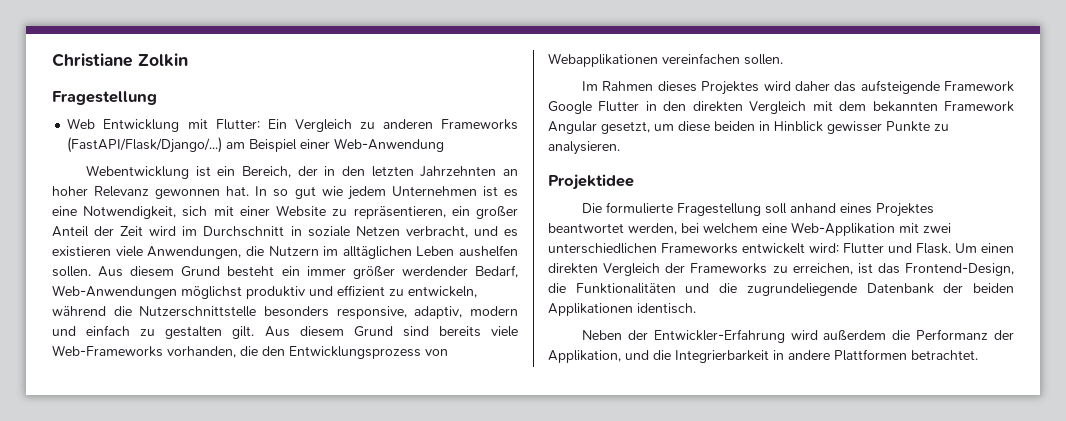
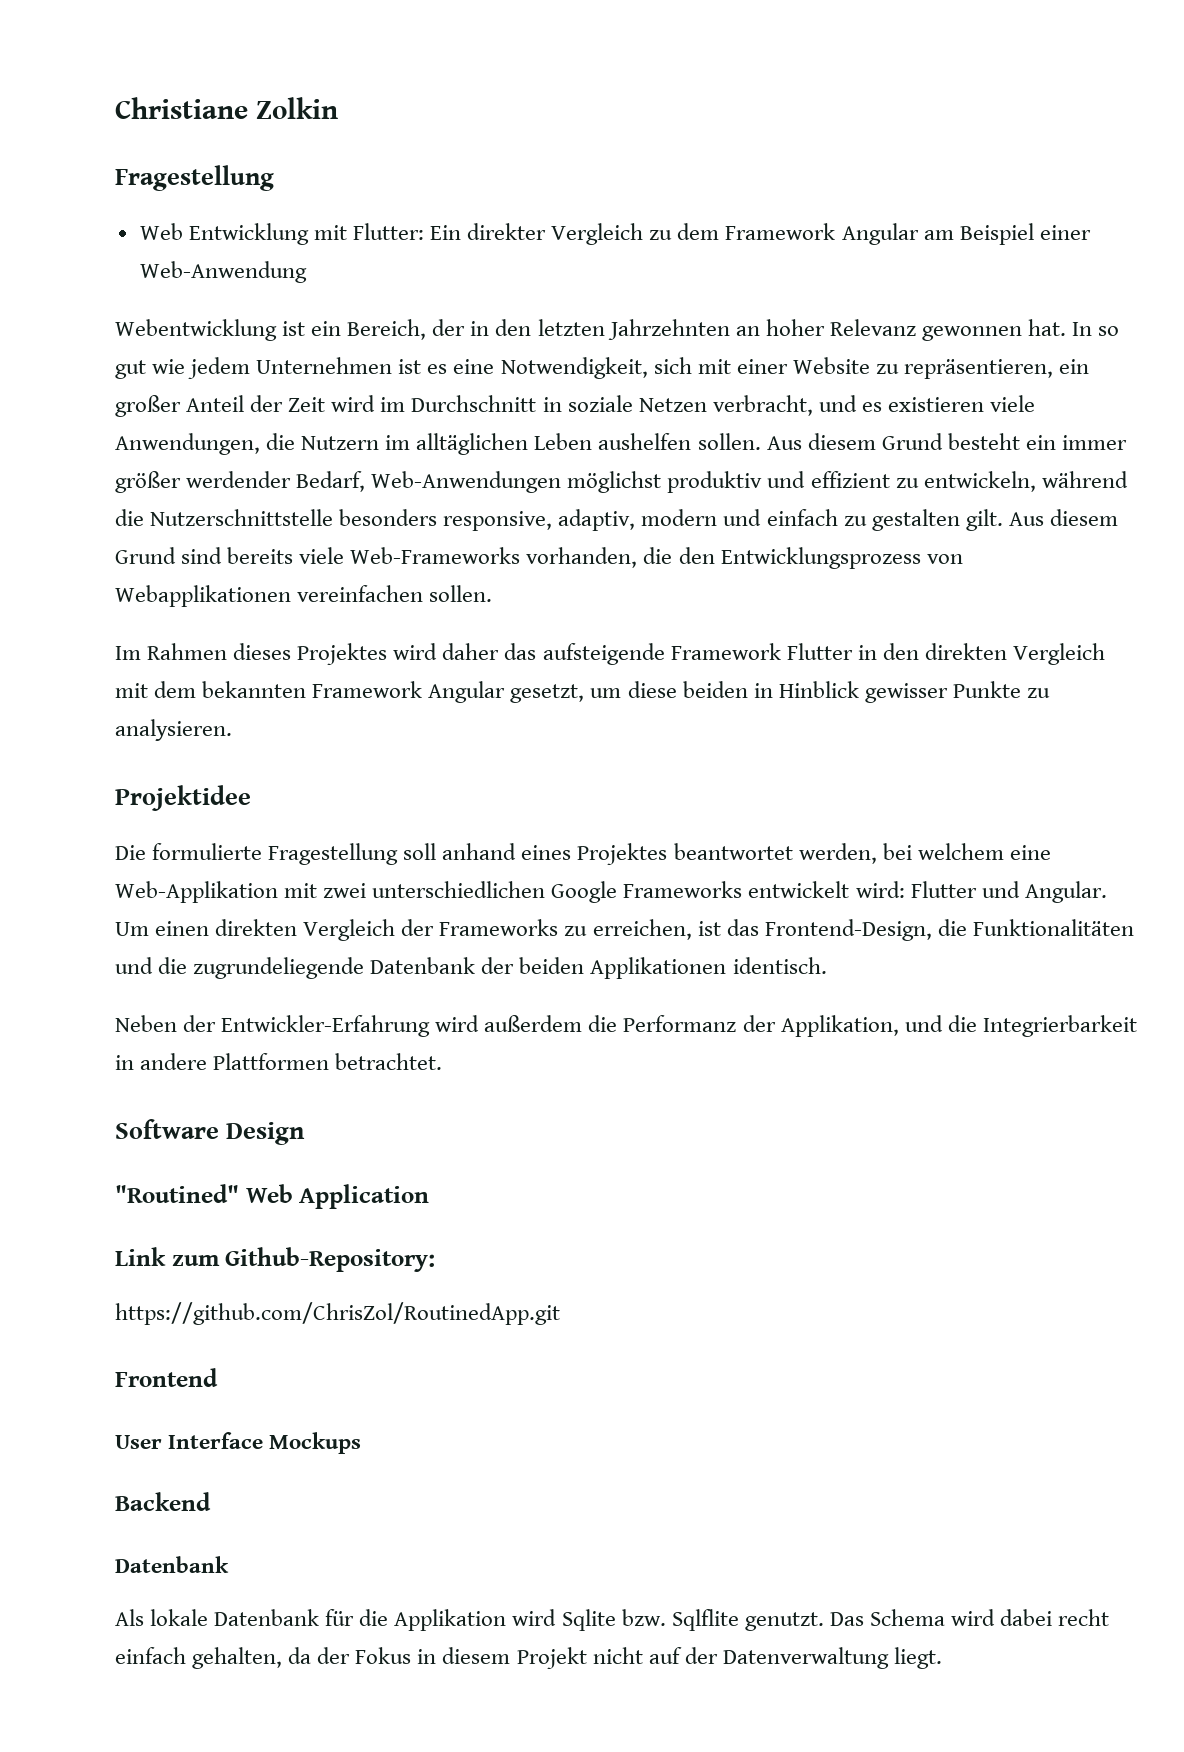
(287, 124) none -> [467,223,547,240] direkter
[382,119,518,130] [67,137,223,153] anderen Frameworks (FastAPI/Flask/Django/...) -> [677,223,919,245] dem Framework Angular
[548,101,592,114] Google -> (781, 651) none
(657, 248) none -> [551,881,618,903] Google
[916,243,951,254] Flask. -> [1024,881,1107,903] Angular.
(978, 355) none -> [115,1119,306,1145] [115,1184,430,1209] [115,1247,436,1272] [115,1302,560,1325] [115,1368,218,1387] [115,1432,362,1454] [115,1492,211,1511] [115,1556,229,1573] [115,1609,1110,1631] [115,1647,942,1669] // Software Design // "Routined" Web Application // Link zum Github-Repository: // https://github.com/ChrisZol/RoutinedApp.git // Frontend // User Interface Mockups // Backend // Datenbank // Als lokale Datenbank für die Applikation wird Sqlite bzw. Sqlflite genutzt. Das Schema wird dabei recht einfach gehalten, da der Fokus in diesem Projekt nicht auf der Datenverwaltung liegt.

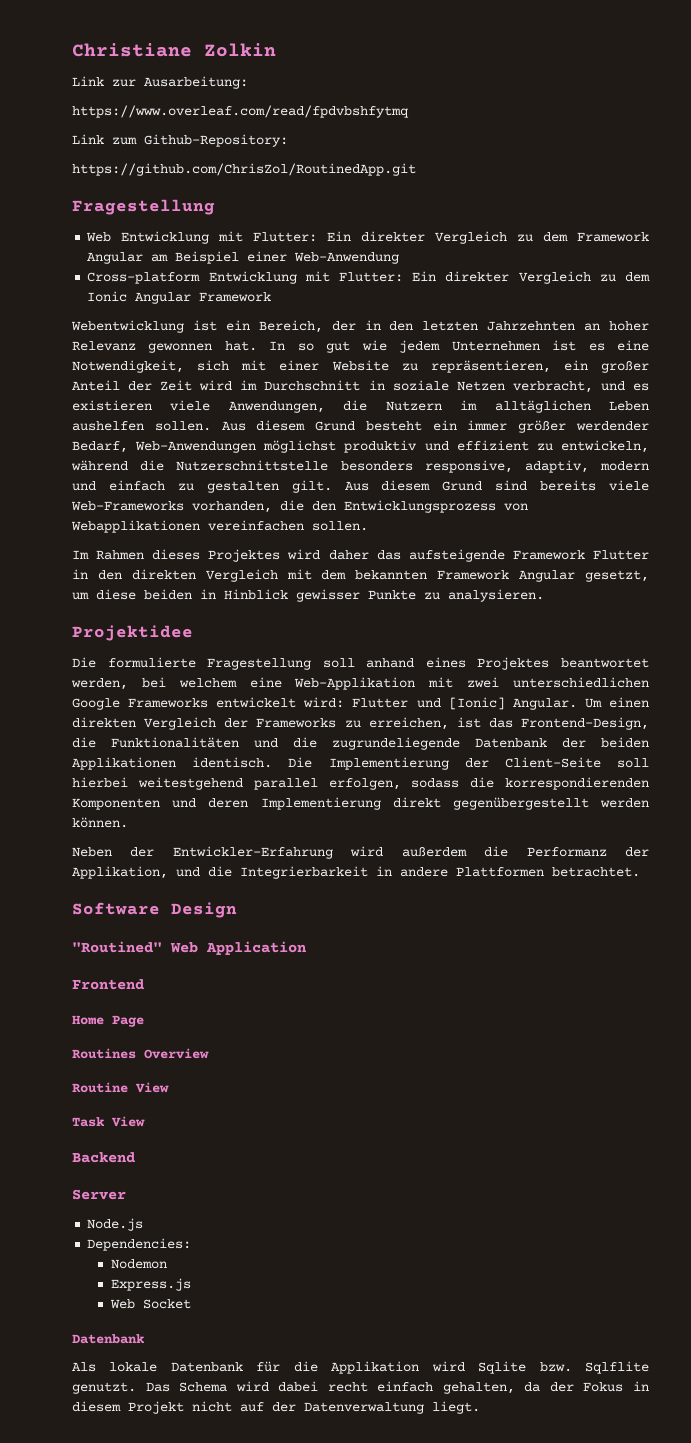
(338, 108) none -> [72,76,248,89] [72,105,409,118] [72,134,288,147] [72,163,416,176] // Link zur Ausarbeitung: // https://www.overleaf.com/read/fpdvbshfytmq // Link zum Github-Repository: // https://github.com/ChrisZol/RoutinedApp.git
(307, 272) none -> [87,271,650,284] [87,291,272,304] // Cross-platform Entwicklung mit Flutter: Ein direkter Vergleich zu dem Ionic Angular Framework
(1020, 889) none -> [448,697,505,710] [Ionic]
(827, 965) none -> [288,757,649,770] [72,777,649,790] [72,797,649,810] [72,817,128,828] Die Implementierung der Client-Seite soll hierbei weitestgehend parallel erfolgen, sodass die korrespondierenden Komponenten und deren Implementierung direkt gegenübergestellt werden können.
[115,1247,436,1272] [115,1302,560,1325] [115,1368,218,1387] [115,1432,362,1454] [115,1492,211,1511] Link zum Github-Repository: // https://github.com/ChrisZol/RoutinedApp.git // Frontend // User Interface Mockups // Backend -> [72,979,144,990] [72,1015,144,1027] [72,1048,209,1059] [72,1082,169,1093] [72,1116,145,1127] [72,1152,135,1163] [72,1189,126,1200] [87,1218,144,1231] [87,1238,192,1251] [110,1259,167,1269] [110,1278,191,1291] [109,1299,191,1309] Frontend // Home Page // Routines Overview // Routine View // Task View // Backend // Server // Node.js // Dependencies: // Nodemon // Express.js // Web Socket

